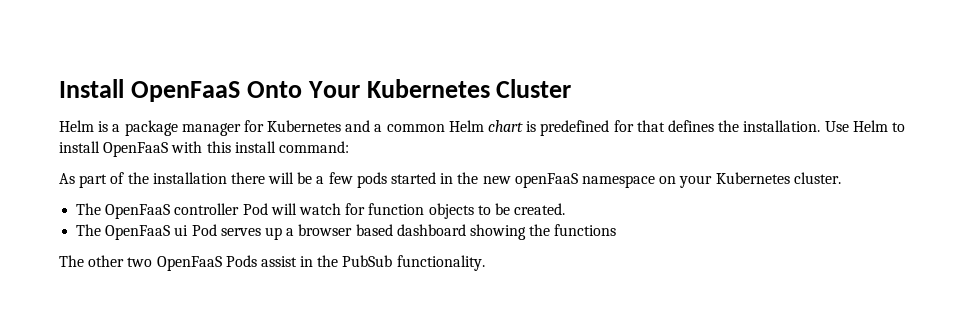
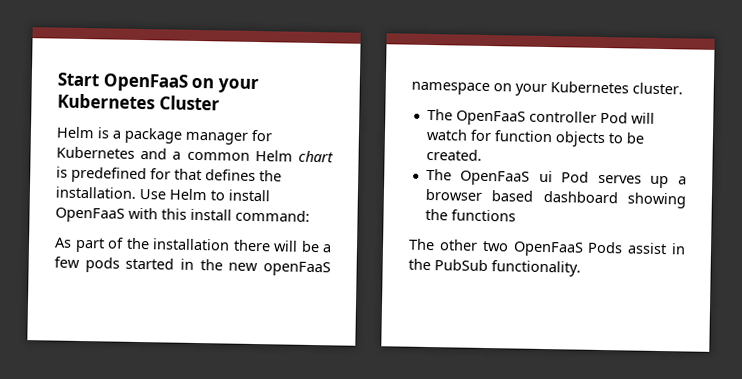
[59,79,360,102] Install OpenFaaS Onto Your -> [57,72,259,94] Start OpenFaaS on your

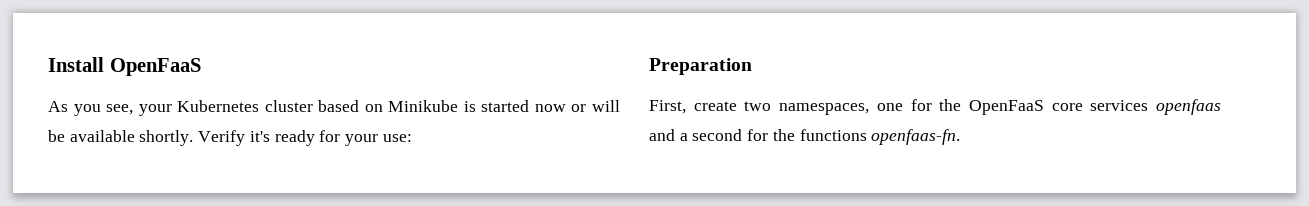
[57,72,259,94] [57,93,220,111] [56,126,273,145] [56,146,334,163] [56,166,282,184] [55,186,270,202] [55,207,310,223] [54,237,332,253] [54,256,331,277] [411,81,683,97] [426,108,655,126] [425,128,645,148] [425,148,482,161] [425,168,687,189] [424,188,686,209] [424,208,516,222] [408,238,686,257] [408,258,581,277] Start OpenFaaS on your Kubernetes Cluster // Helm is a package manager for Kubernetes and a common Helm chart is predefined for that defines the installation. Use Helm to install OpenFaaS with this install command: // As part of the installation there will be a few pods started in the new openFaaS namespace on your Kubernetes cluster. // The OpenFaaS controller Pod will watch for function objects to be created. // The OpenFaaS ui Pod serves up a browser based dashboard showing the functions // The other two OpenFaaS Pods assist in the PubSub functionality. -> [48,57,201,76] [48,100,621,116] [48,130,412,146] [649,58,752,75] [649,99,1221,115] [649,129,961,145] Install OpenFaaS // As you see, your Kubernetes cluster based on Minikube is started now or will be available shortly. Verify it's ready for your use: // Preparation // First, create two namespaces, one for the OpenFaaS core services openfaas and a second for the functions openfaas-fn.

